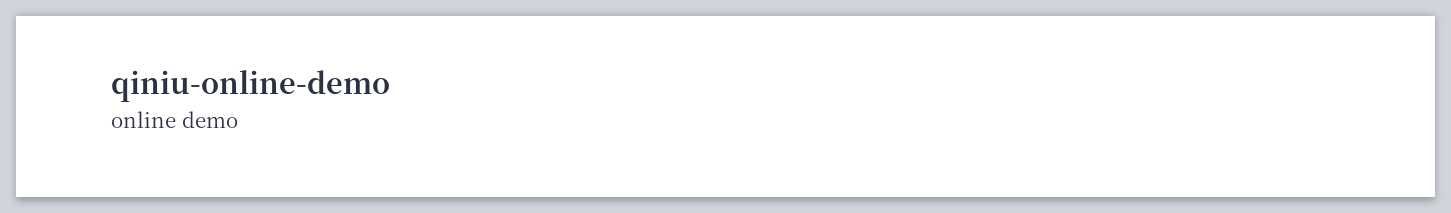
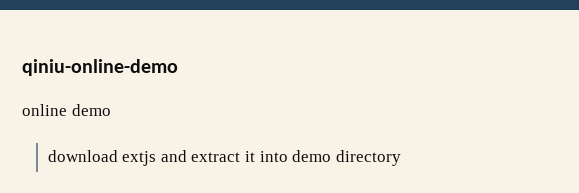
(238, 119) none -> [47,150,401,166] // download extjs and extract it into demo directory

